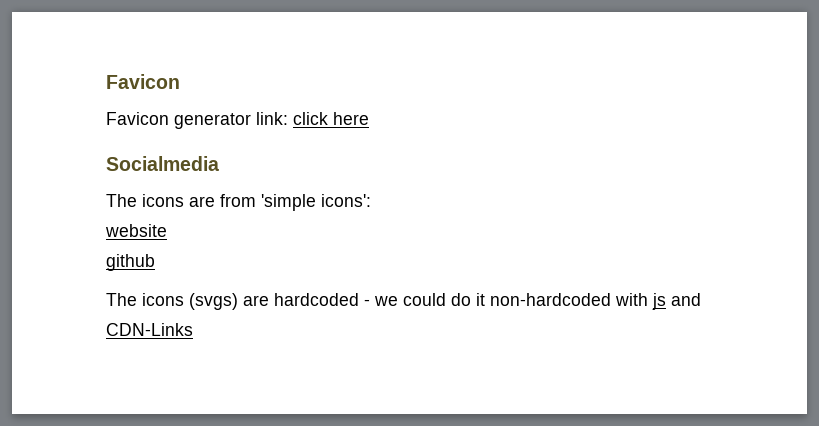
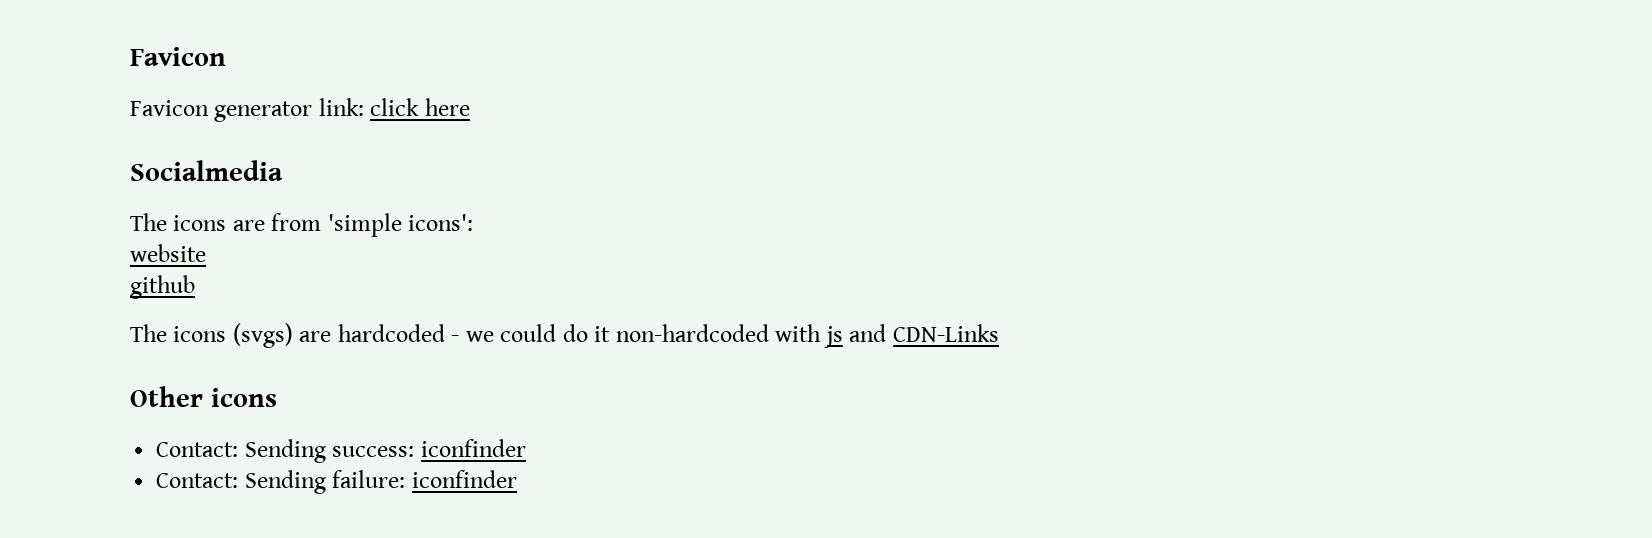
(193, 329) none -> [130,386,277,407] [156,439,526,463] [156,470,517,494] // Other icons // Contact: Sending success: iconfinder // Contact: Sending failure: iconfinder

